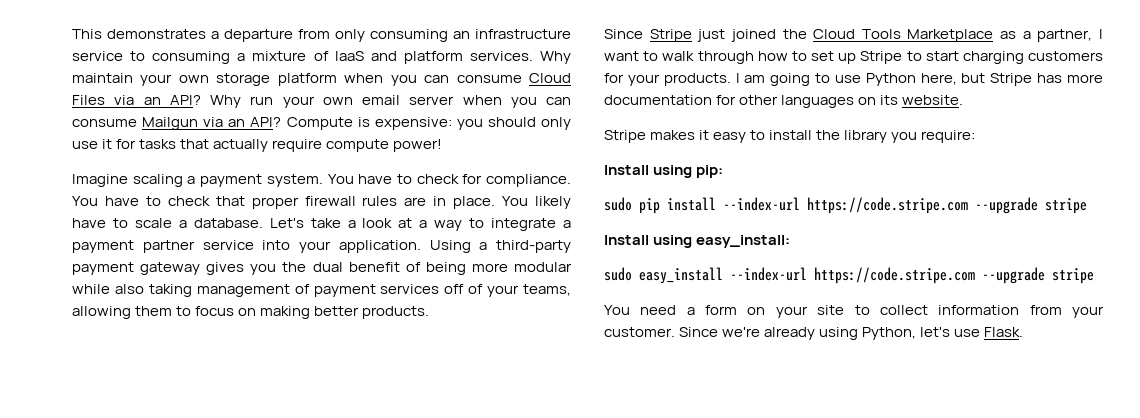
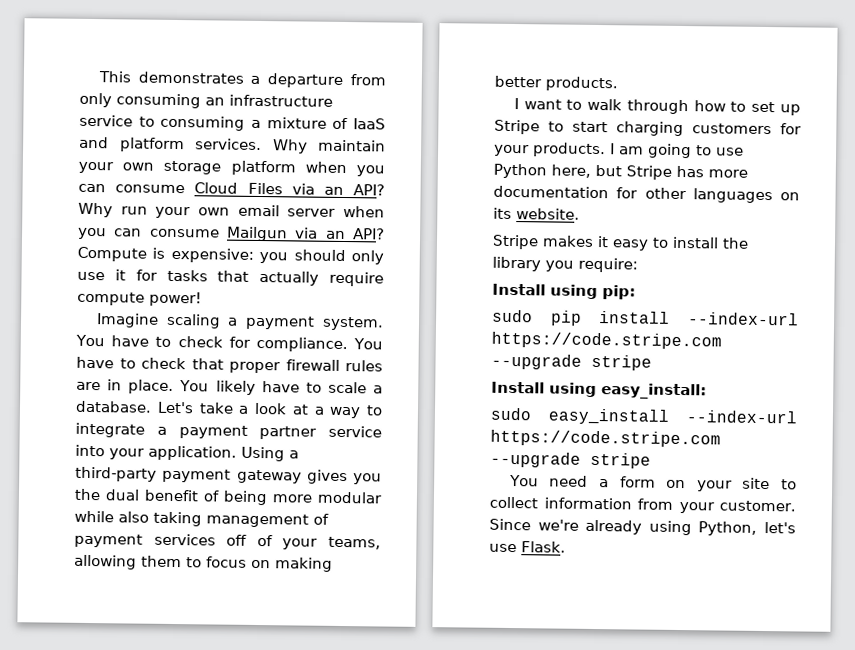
[604,29,1093,42] Since Stripe just joined the Cloud Tools Marketplace as a partner, -> (618, 84) none

